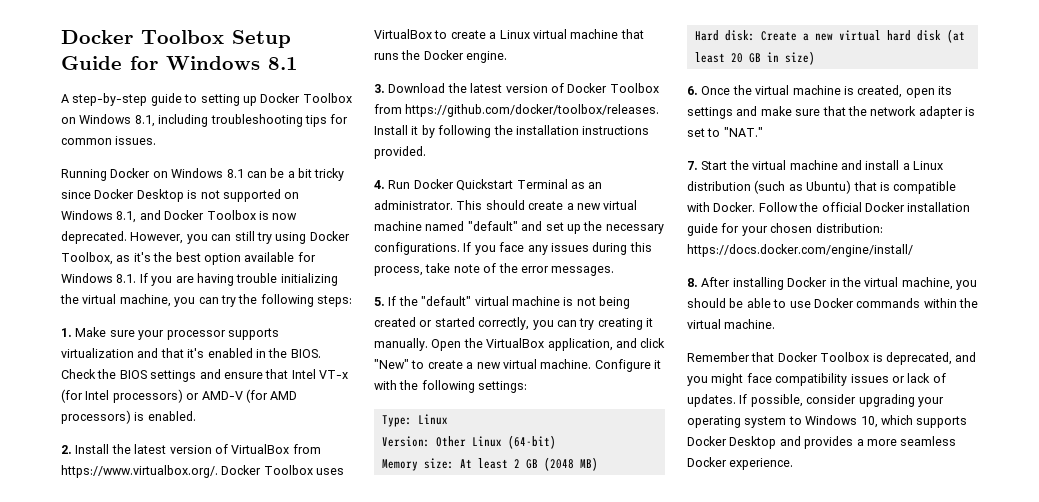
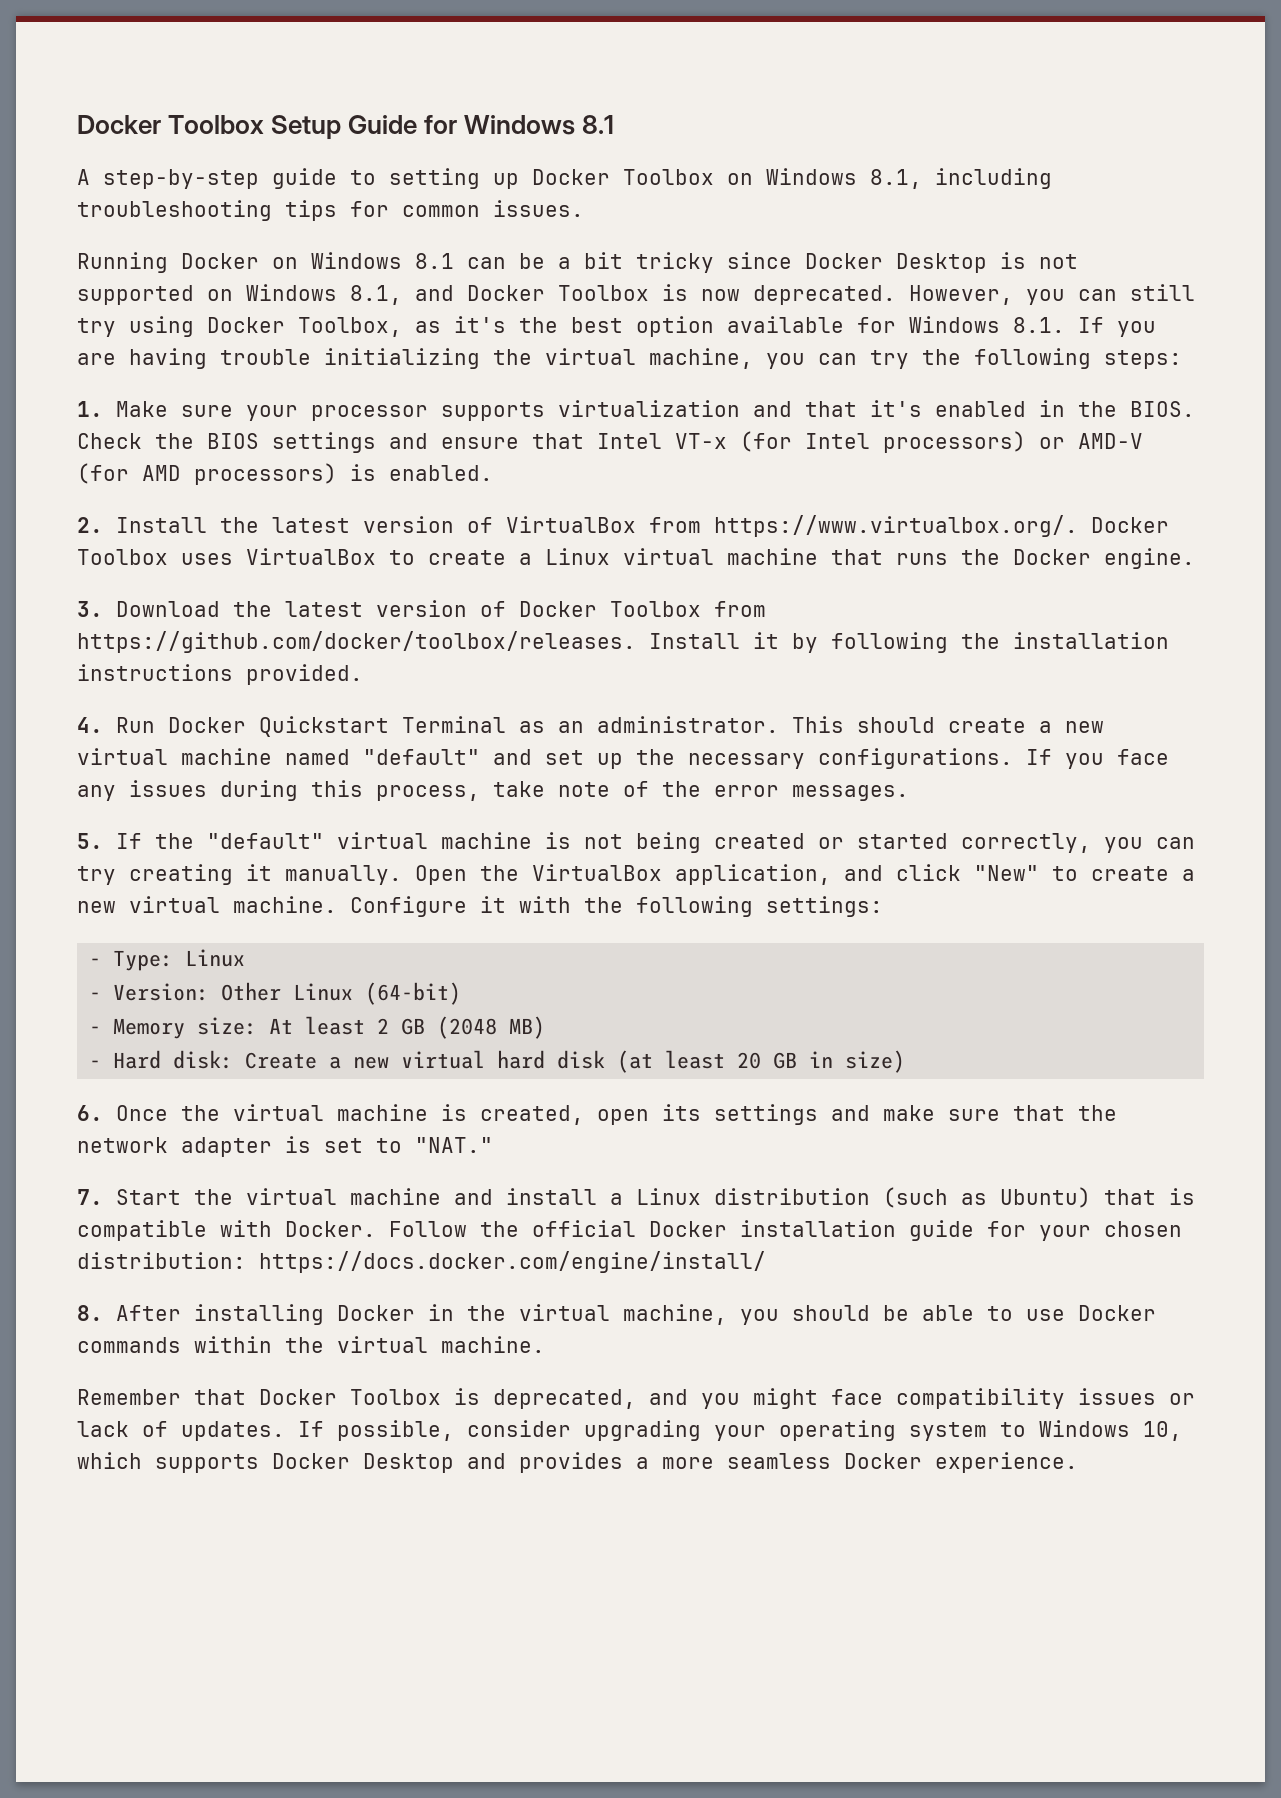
(528, 387) none -> [89,958,102,966] -
(448, 419) none -> [89,992,102,1000] -
(556, 442) none -> [89,1026,102,1034] -
(598, 464) none -> [89,1060,102,1068] -

